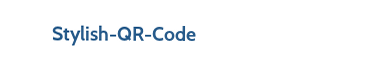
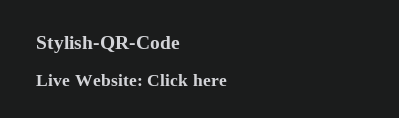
(197, 36) none -> [36,74,228,86] // Live Website: Click here

